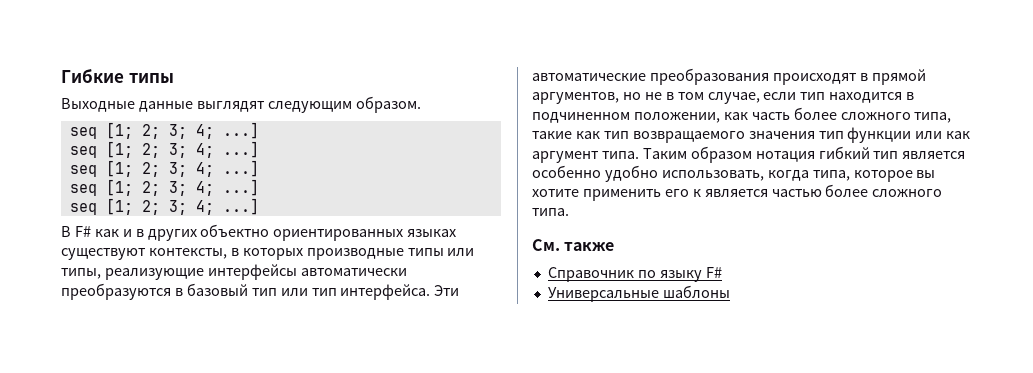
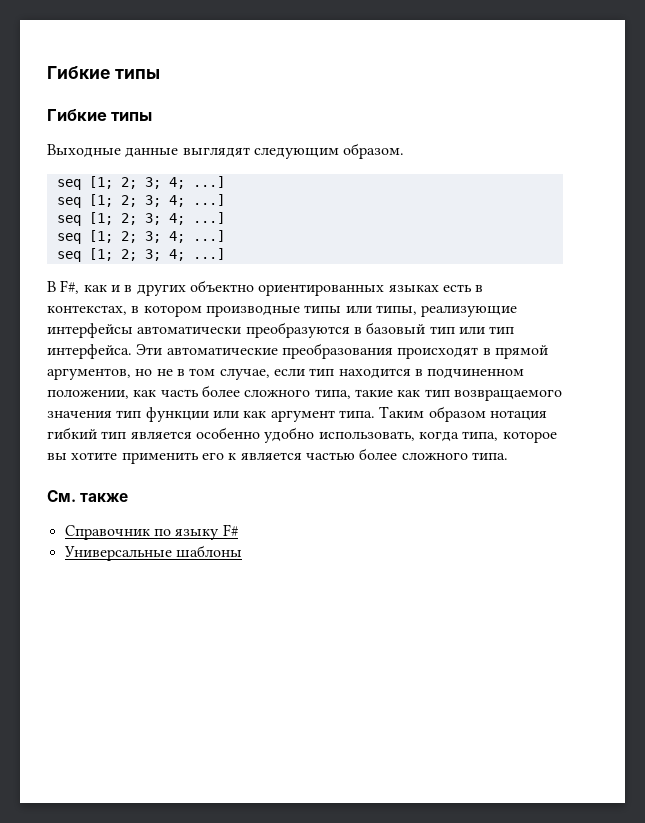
[61,68,174,83] Гибкие типы -> [47,66,160,79] [47,109,153,121] Гибкие типы // Гибкие типы
[74,226,91,237] F# -> [60,280,80,294] F#,
[61,248,303,260] существуют контексты, в которых -> [442,284,484,292] [47,305,202,317] есть в контекстах, в котором

